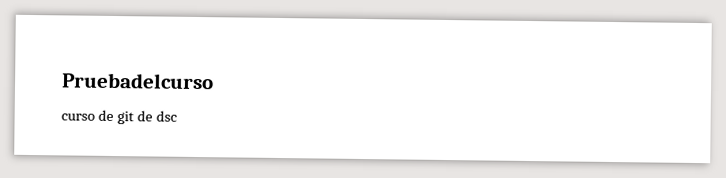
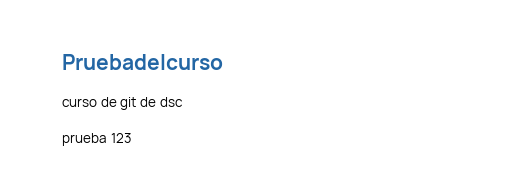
(177, 116) none -> [62,133,131,146] // prueba 123

